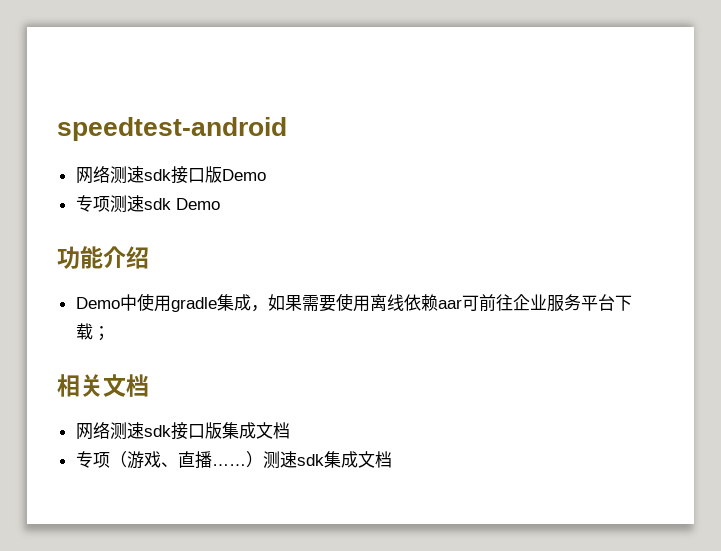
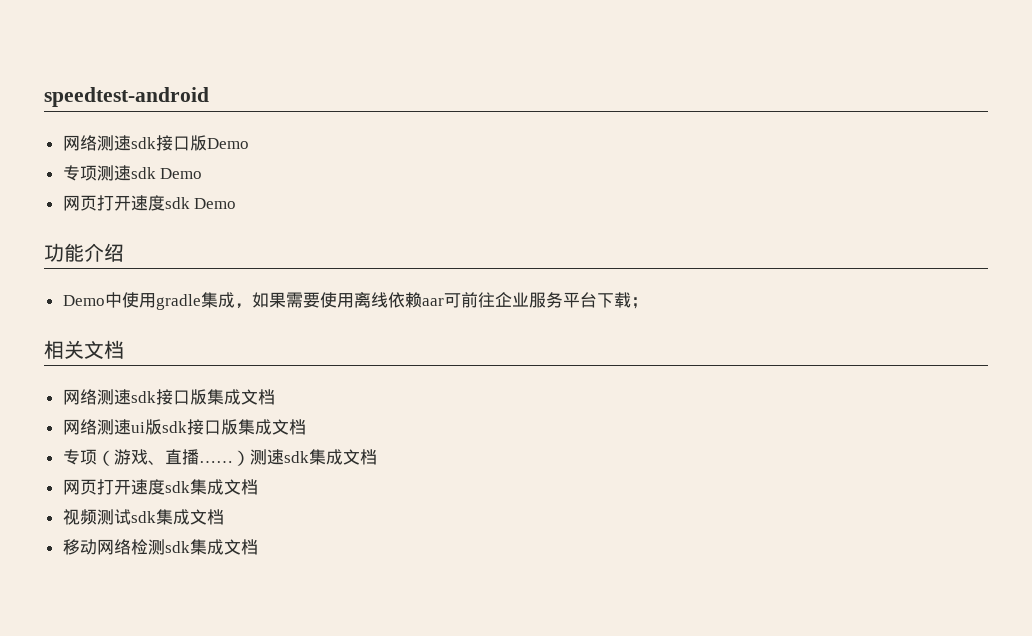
(220, 204) none -> [62,195,237,211] // 网页打开速度sdk Demo
(290, 430) none -> [62,419,306,435] // 网络测速ui版sdk接口版集成文档
(392, 459) none -> [62,479,258,495] [62,509,224,525] [62,539,258,555] // 网页打开速度sdk集成文档 // 视频测试sdk集成文档 // 移动网络检测sdk集成文档

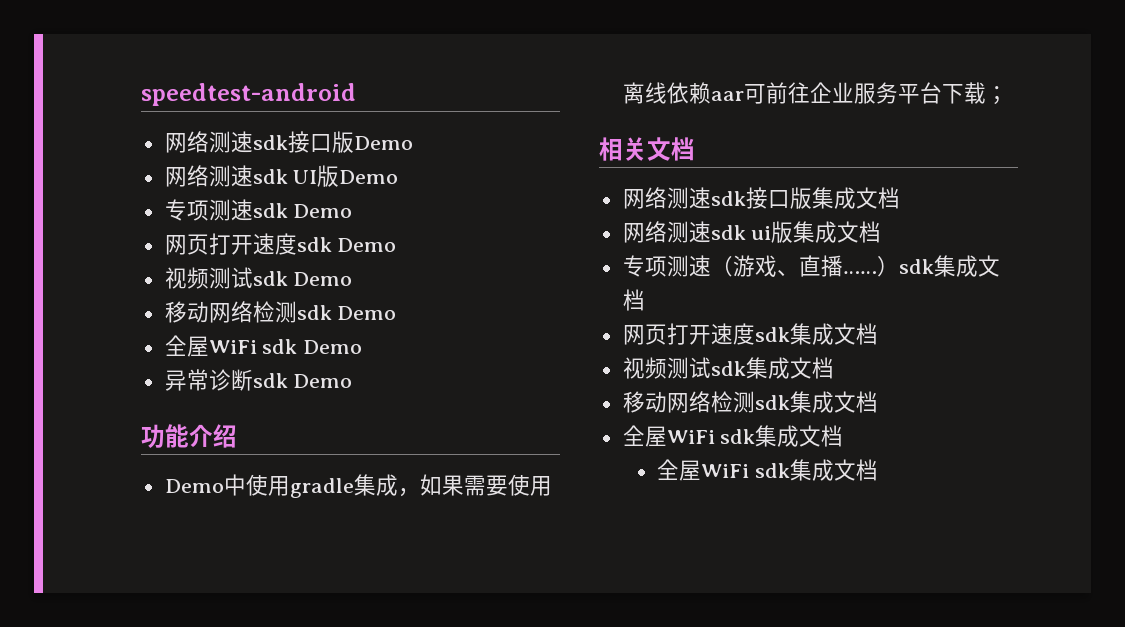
(249, 143) none -> [164,165,399,187] // 网络测速sdk UI版Demo
(237, 203) none -> [164,267,353,289] [164,301,397,323] [164,335,363,357] [164,369,353,391] // 视频测试sdk Demo // 移动网络检测sdk Demo // 全屋WiFi sdk Demo // 异常诊断sdk Demo
[130,419,221,435] ui版sdk接口 -> [710,225,772,240] sdk ui
(97, 457) none -> [666,255,711,277] 测速
[249,449,284,465] 测速 -> (899, 266) none
(258, 547) none -> [622,425,844,447] [657,459,879,481] // 全屋WiFi sdk集成文档 // 全屋WiFi sdk集成文档

